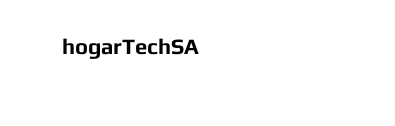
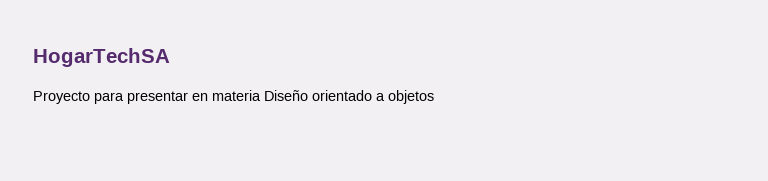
[62,38,199,59] hogarTechSA -> [33,48,170,67] [33,90,434,104] HogarTechSA // Proyecto para presentar en materia Diseño orientado a objetos

